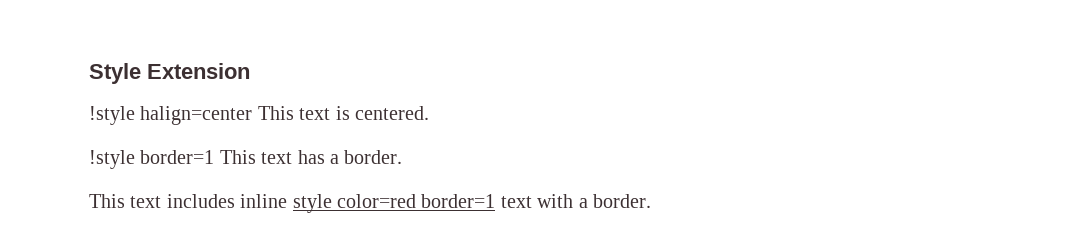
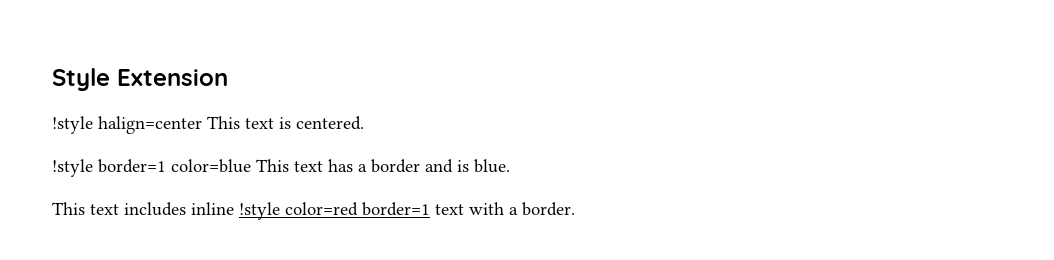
(215, 157) none -> [171,159,251,173] color=blue
[344,150,403,164] border. -> [371,159,510,173] border and is blue.
[292,194,332,213] style -> [239,202,280,220] !style

